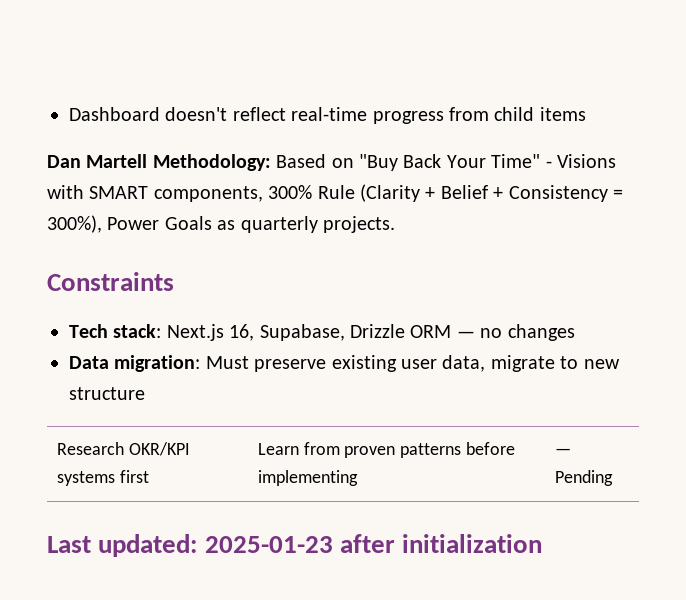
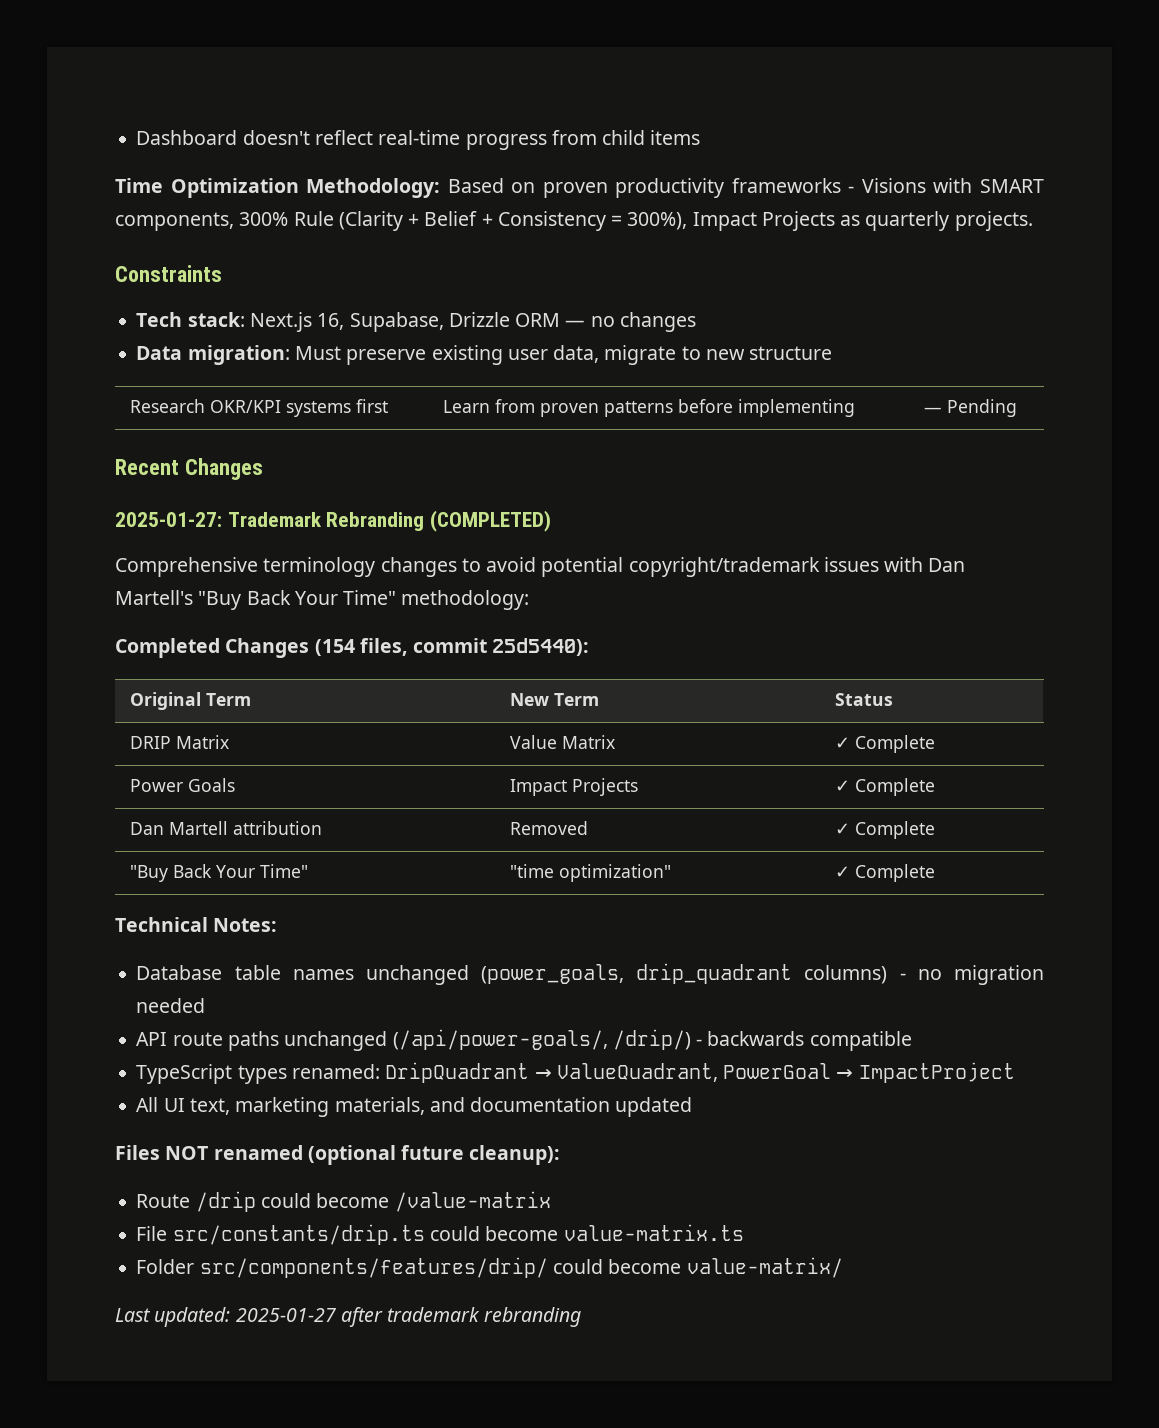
[47,154,148,168] Dan Martell -> [115,178,299,198] Time Optimization
[359,154,541,171] "Buy Back Your Time" -> [542,178,841,198] proven productivity frameworks
[107,216,212,230] Power Goals -> [692,211,835,231] Impact Projects
[47,534,543,557] Last updated: 2025-01-23 after initialization -> [115,458,263,480] [115,510,552,532] [115,557,966,577] [115,590,530,610] [115,638,590,658] [129,692,251,710] [509,693,599,706] [834,693,893,706] [129,735,229,749] [509,735,615,749] [834,735,935,753] [129,778,235,792] [509,778,638,796] [834,778,935,796] [129,821,322,835] [509,821,588,835] [834,821,935,839] [129,864,308,882] [509,864,671,882] [834,864,935,882] [115,917,278,932] [136,963,1044,985] [136,998,206,1013] [136,1029,912,1051] [136,1062,1015,1084] [136,1097,693,1117] [115,1145,561,1165] [136,1191,551,1212] [136,1224,744,1245] [136,1257,843,1278] [115,1307,582,1327] Recent Changes // 2025-01-27: Trademark Rebranding (COMPLETED) // Comprehensive terminology changes to avoid potential copyright/trademark issues with Dan Martell's "Buy Back Your Time" methodology: // Completed Changes (154 files, commit 25d5440): // Original Term | New Term | Status // DRIP Matrix | Value Matrix | ✓ Complete // Power Goals | Impact Projects | ✓ Complete // Dan Martell attribution | Removed | ✓ Complete // "Buy Back Your Time" | "time optimization" | ✓ Complete // Technical Notes: // Database table names unchanged (power_goals, drip_quadrant columns) - no migration needed // API route paths unchanged (/api/power-goals/, /drip/) - backwards compatible // TypeScript types renamed: DripQuadrant → ValueQuadrant, PowerGoal → ImpactProject // All UI text, marketing materials, and documentation updated // Files NOT renamed (optional future cleanup): // Route /drip could become /value-matrix // File src/constants/drip.ts could become value-matrix.ts // Folder src/components/features/drip/ could become value-matrix/ // Last updated: 2025-01-27 after trademark rebranding

